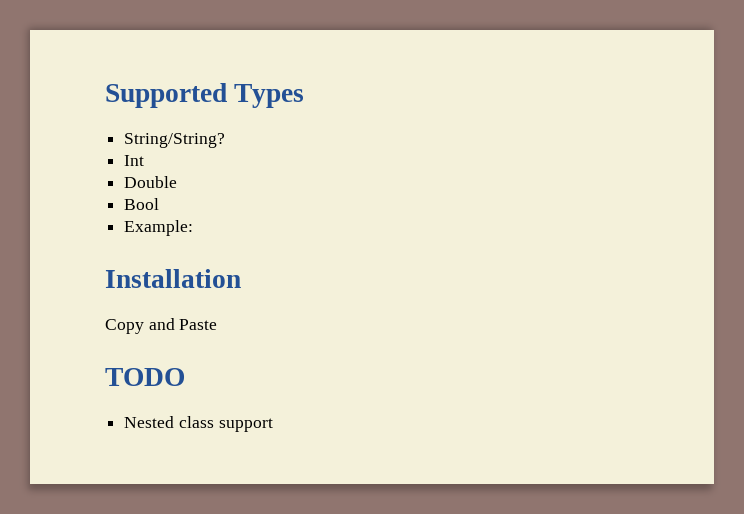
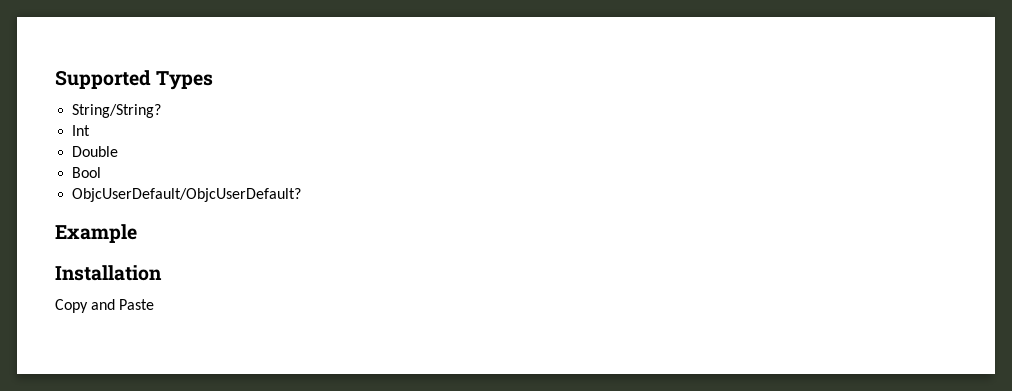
[124,220,194,236] Example: -> [72,188,302,202] [55,224,137,243] ObjcUserDefault/ObjcUserDefault? // Example
[105,368,185,386] [124,416,273,432] // TODO // Nested class support -> (155, 304) none

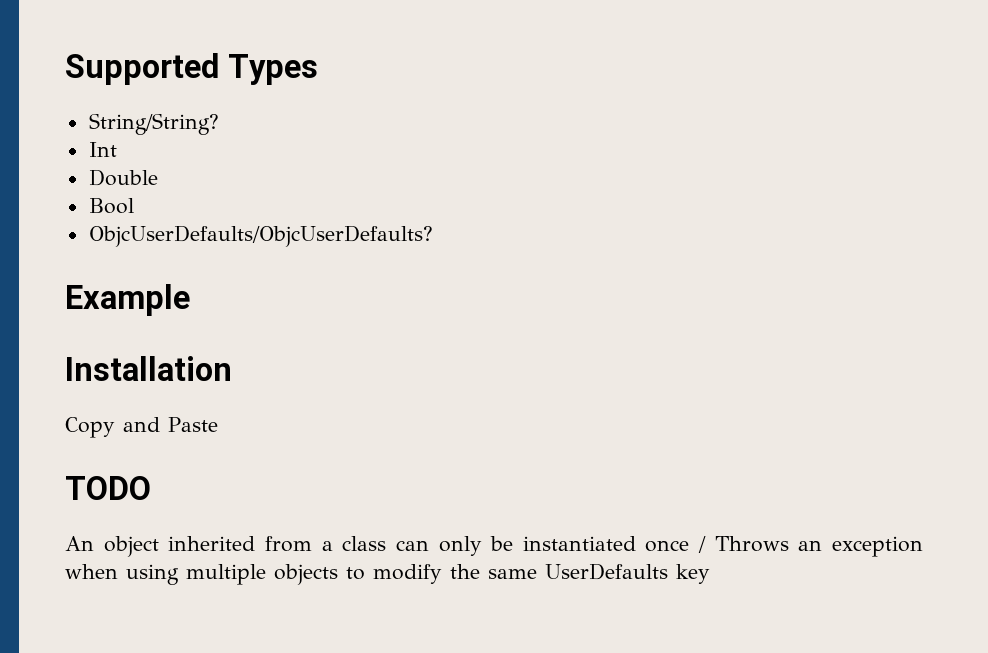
[72,188,302,202] ObjcUserDefault/ObjcUserDefault? -> [88,225,433,247] ObjcUserDefaults/ObjcUserDefaults?
(155, 304) none -> [65,476,151,500] [65,536,923,557] [65,563,710,585] // TODO // An object inherited from a class can only be instantiated once / Throws an exception when using multiple objects to modify the same UserDefaults key

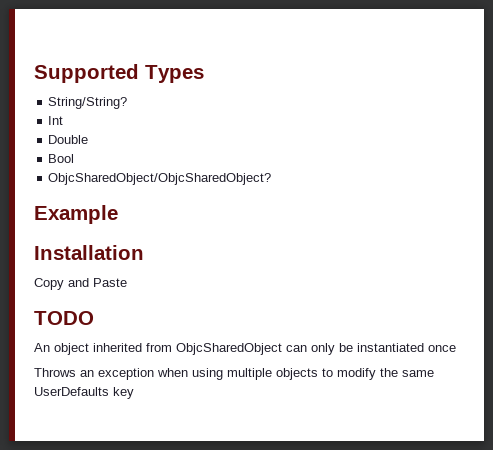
[88,225,433,247] ObjcUserDefaults/ObjcUserDefaults? -> [48,173,272,185] ObjcSharedObject/ObjcSharedObject?
[321,536,387,551] a class -> [176,343,282,355] ObjcSharedObject
[698,536,707,553] / -> (456, 348) //

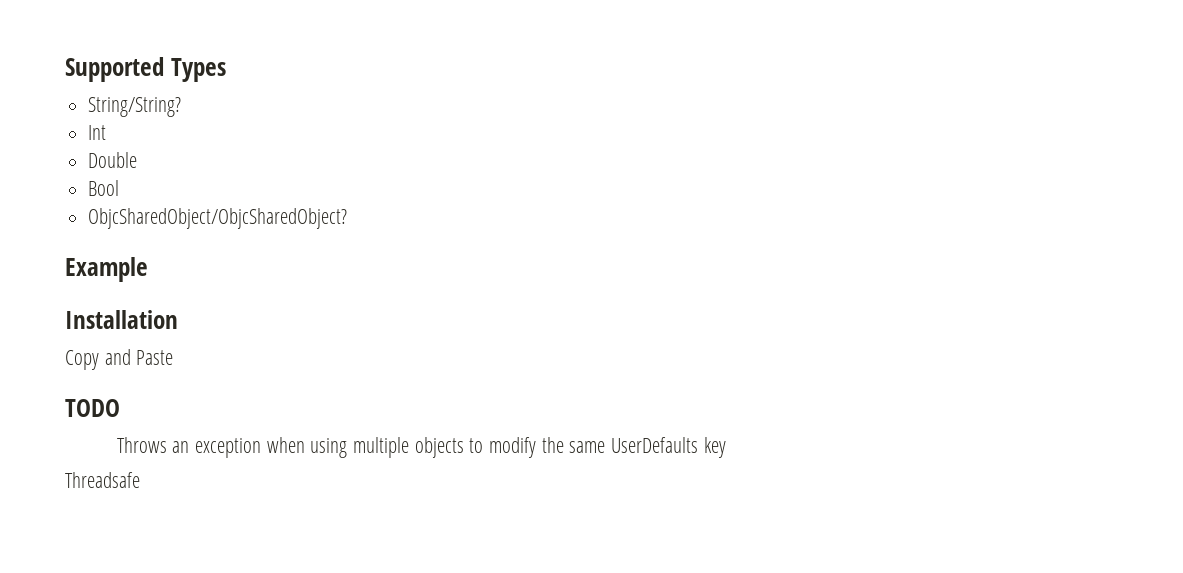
[34,343,456,355] // An object inherited from ObjcSharedObject can only be instantiated once -> (120, 408) none
(134, 393) none -> [65,472,140,488] // Threadsafe

